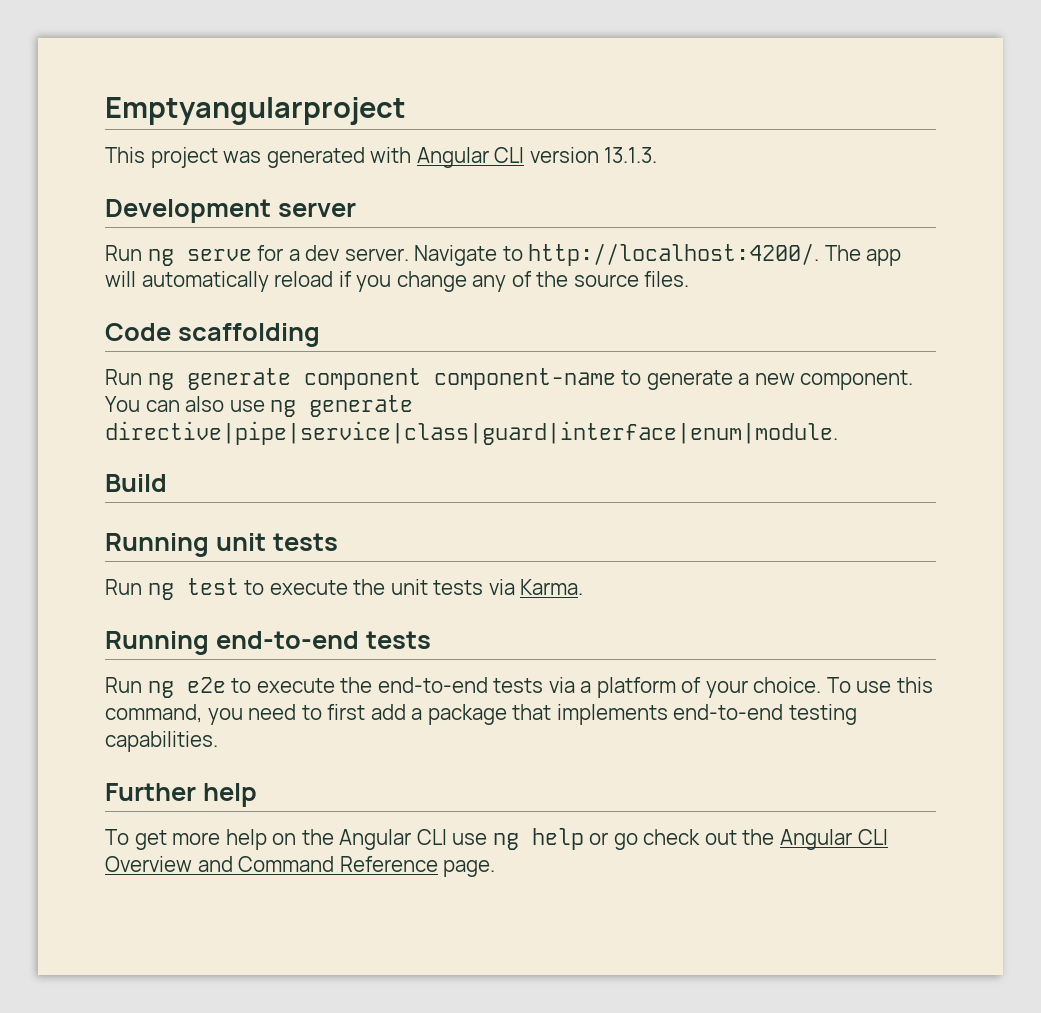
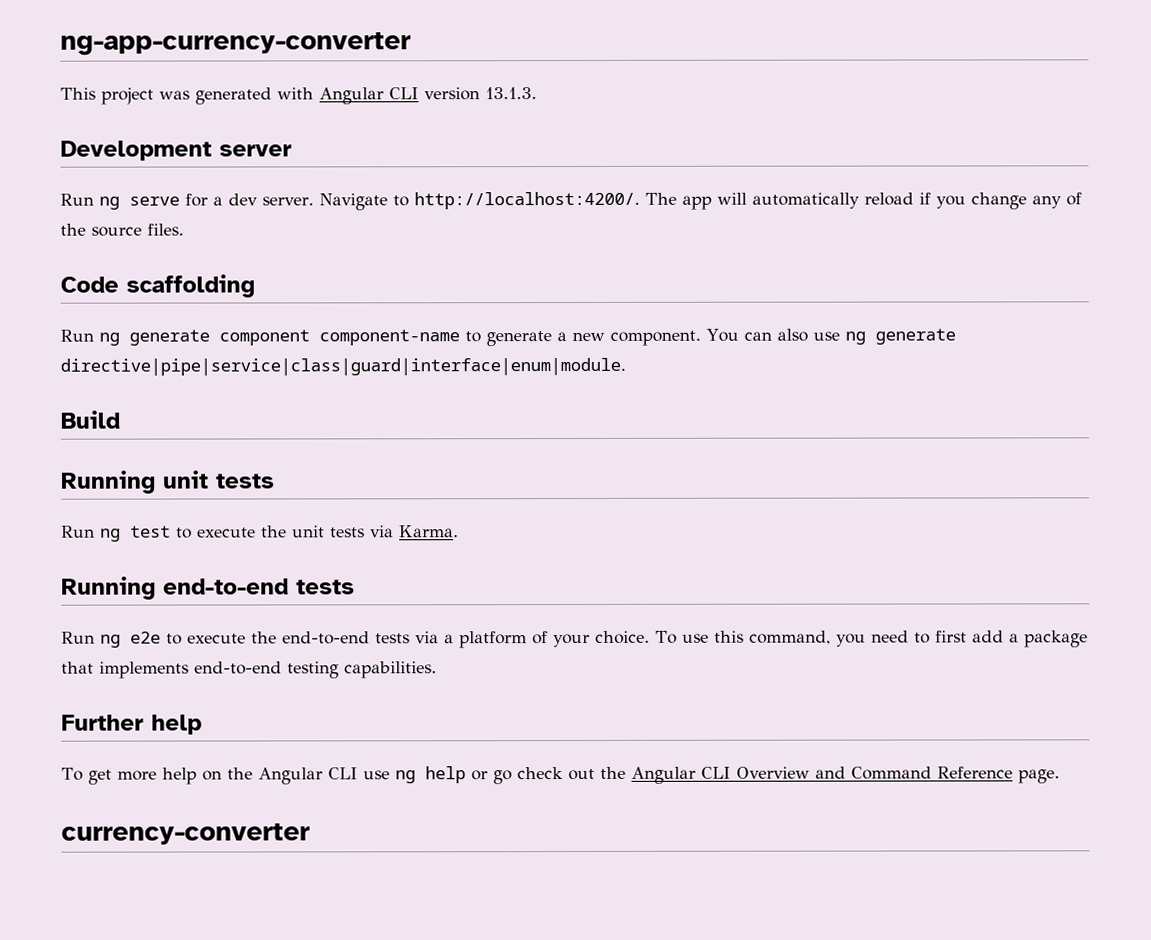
[105,97,406,125] Emptyangularproject -> [60,32,411,56] ng-app-currency-converter
(496, 868) none -> [61,823,310,845] // currency-converter

